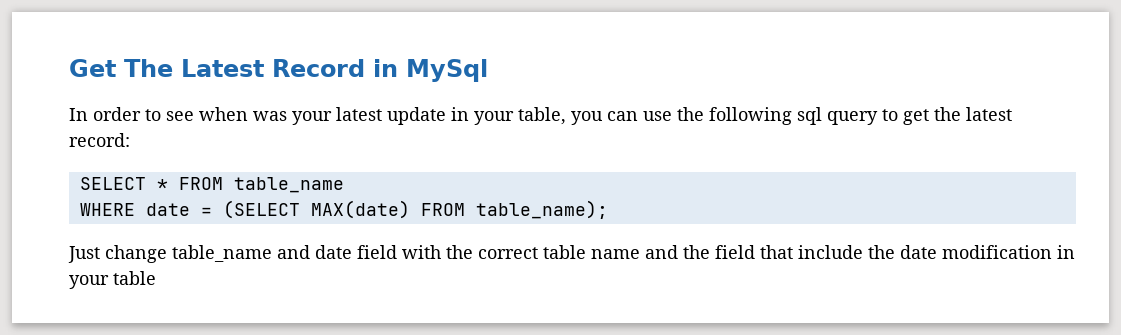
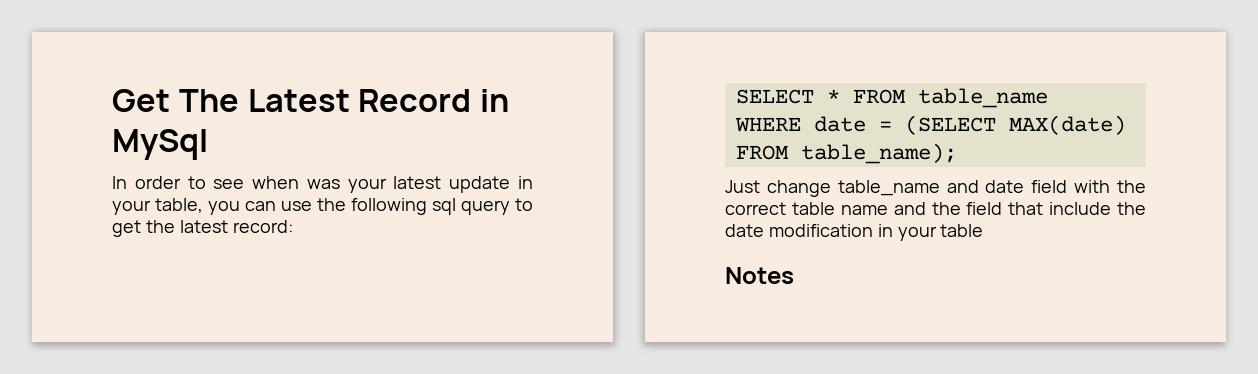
(156, 278) none -> [725,267,794,284] // Notes

